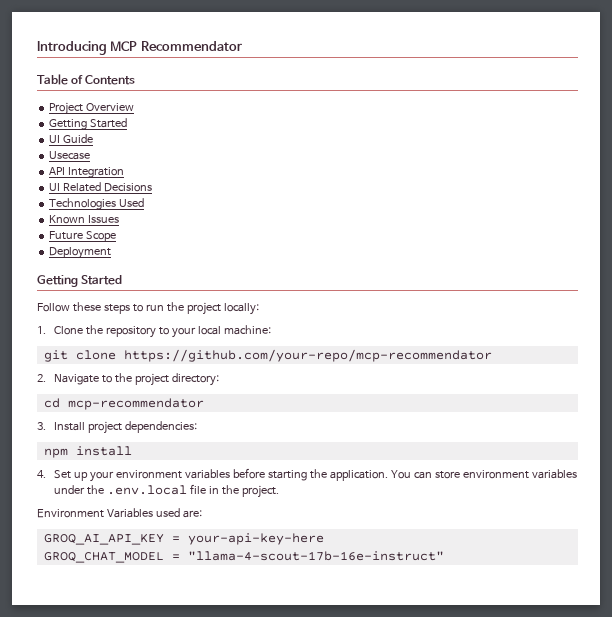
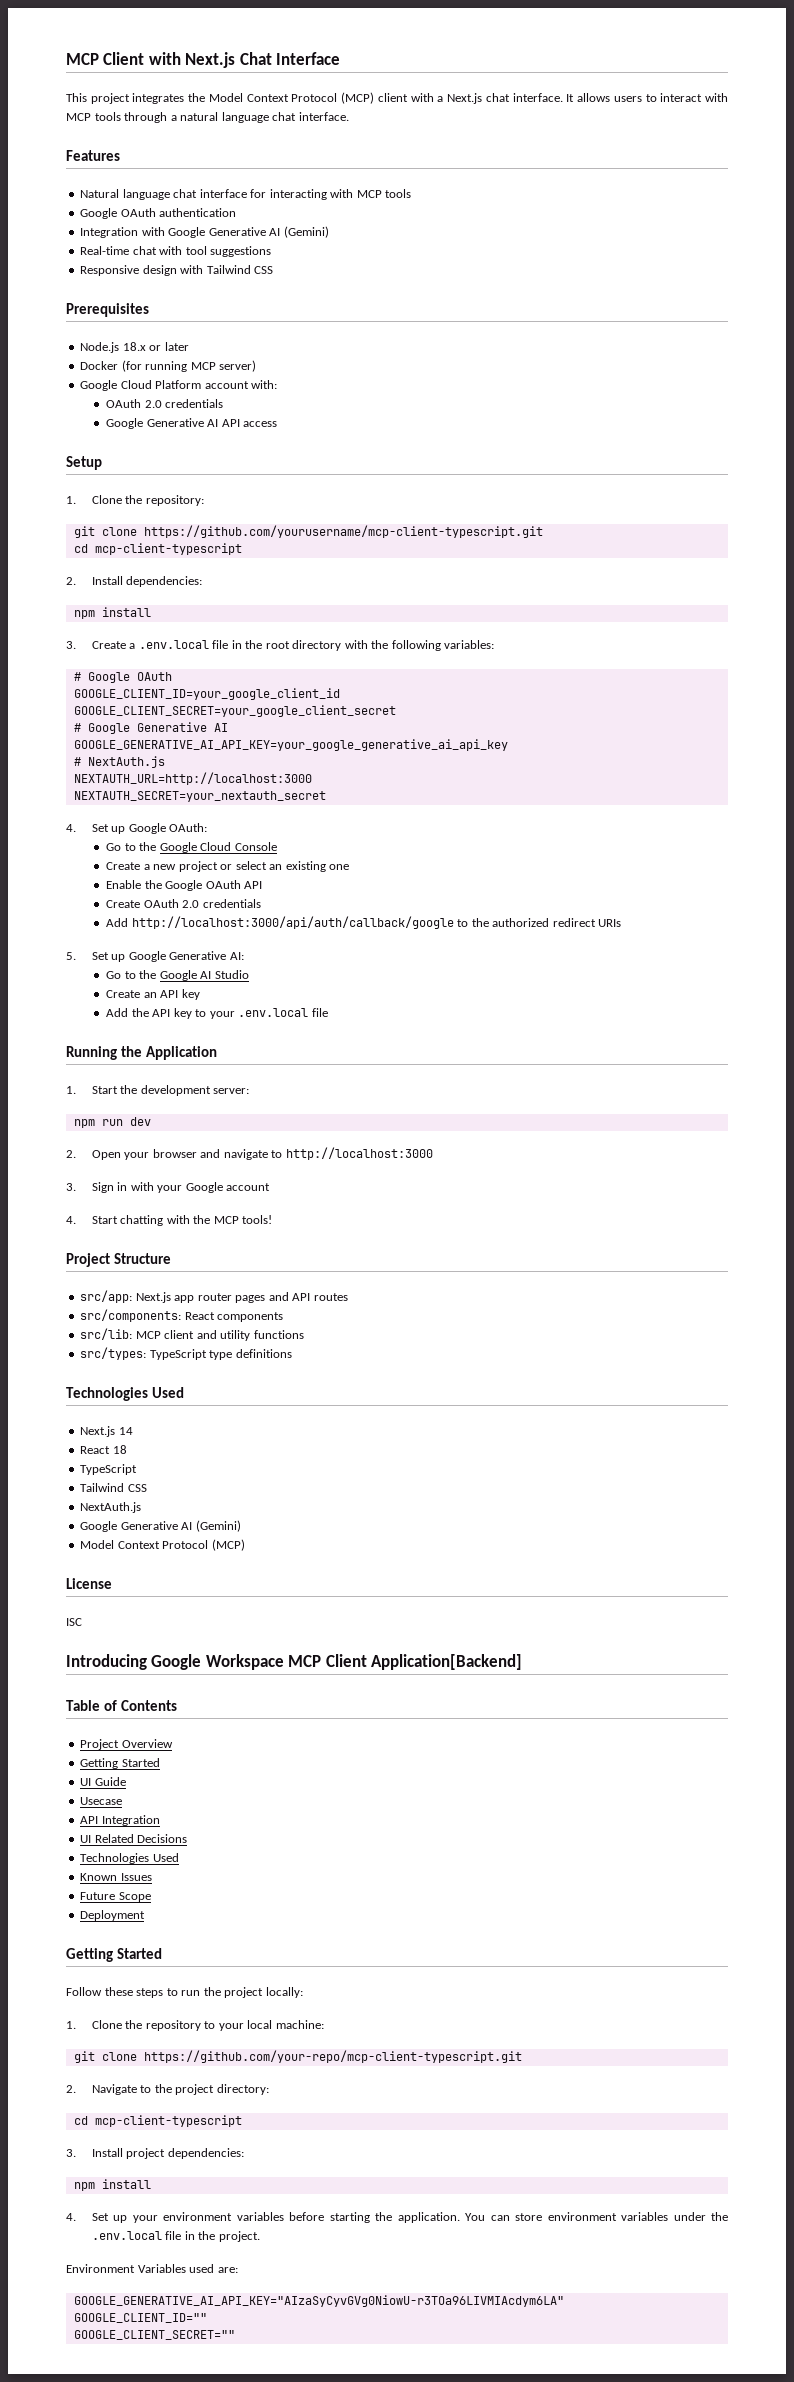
[37,41,242,55] Introducing MCP Recommendator -> [66,52,341,68] [66,92,728,104] [66,112,349,123] [66,150,120,161] [80,189,412,200] [80,208,237,219] [80,226,329,238] [80,246,272,257] [80,265,274,276] [66,303,149,317] [80,342,189,353] [80,360,257,372] [80,380,278,391] [106,399,224,408] [106,418,278,429] [66,456,102,470] [66,495,204,506] [73,525,543,538] [73,543,242,555] [66,576,203,587] [73,607,151,619] [66,640,495,651] [73,672,172,683] [73,688,340,700] [73,705,396,717] [73,722,228,734] [73,739,508,751] [73,756,165,768] [73,772,312,785] [73,791,326,802] [66,823,208,834] [106,842,277,853] [106,861,350,872] [106,880,263,891] [106,899,261,908] [106,916,622,929] [66,951,244,962] [106,970,249,981] [106,989,200,1000] [106,1008,328,1019] [66,1046,218,1060] [66,1085,250,1096] [73,1117,151,1128] [66,1147,433,1160] [66,1182,271,1193] [66,1215,273,1226] [66,1253,172,1267] [80,1290,348,1303] [80,1309,284,1322] [80,1328,304,1341] [80,1347,292,1360] [66,1387,185,1401] [80,1426,133,1437] [80,1445,127,1454] [80,1464,138,1475] [80,1483,147,1492] [80,1502,142,1513] [80,1520,241,1532] [80,1539,245,1551] [66,1578,112,1589] [66,1618,82,1626] [66,1654,523,1670] MCP Client with Next.js Chat Interface // This project integrates the Model Context Protocol (MCP) client with a Next.js chat interface. It allows users to interact with MCP tools through a natural language chat interface. // Features // Natural language chat interface for interacting with MCP tools // Google OAuth authentication // Integration with Google Generative AI (Gemini) // Real-time chat with tool suggestions // Responsive design with Tailwind CSS // Prerequisites // Node.js 18.x or later // Docker (for running MCP server) // Google Cloud Platform account with: // OAuth 2.0 credentials // Google Generative AI API access // Setup // 1. Clone the repository: // git clone https://github.com/yourusername/mcp-client-typescript.git // cd mcp-client-typescript // 2. Install dependencies: // npm install // 3. Create a .env.local file in the root directory with the following variables: // # Google OAuth // GOOGLE_CLIENT_ID=your_google_client_id // GOOGLE_CLIENT_SECRET=your_google_client_secret // # Google Generative AI // GOOGLE_GENERATIVE_AI_API_KEY=your_google_generative_ai_api_key // # NextAuth.js // NEXTAUTH_URL=http://localhost:3000 // NEXTAUTH_SECRET=your_nextauth_secret // 4. Set up Google OAuth: // Go to the Google Cloud Console // Create a new project or select an existing one // Enable the Google OAuth API // Create OAuth 2.0 credentials // Add http://localhost:3000/api/auth/callback/google to the authorized redirect URIs // 5. Set up Google Generative AI: // Go to the Google AI Studio // Create an API key // Add the API key to your .env.local file // Running the Application // 1. Start the development server: // npm run dev // 2. Open your browser and navigate to http://localhost:3000 // 3. Sign in with your Google account // 4. Start chatting with the MCP tools! // Project Structure // src/app: Next.js app router pages and API routes // src/components: React components // src/lib: MCP client and utility functions // src/types: TypeScript type definitions // Technologies Used // Next.js 14 // React 18 // TypeScript // Tailwind CSS // NextAuth.js // Google Generative AI (Gemini) // Model Context Protocol (MCP) // License // ISC // Introducing Google Workspace MCP Client Application[Backend]
[123,349,492,362] https://github.com/your-repo/mcp-recommendator -> [143,2050,522,2063] https://github.com/your-repo/mcp-client-typescript.git
[67,398,204,410] mcp-recommendator -> [94,2115,242,2127] mcp-client-typescript
[43,533,324,545] [43,551,444,563] GROQ_AI_API_KEY = your-api-key-here // GROQ_CHAT_MODEL = "llama-4-scout-17b-16e-instruct" -> [73,2295,564,2307] [73,2313,207,2323] [73,2330,235,2340] GOOGLE_GENERATIVE_AI_API_KEY="AIzaSyCyvGVg0NiowU-r3TOa96LIVMIAcdym6LA" // GOOGLE_CLIENT_ID="" // GOOGLE_CLIENT_SECRET=""

